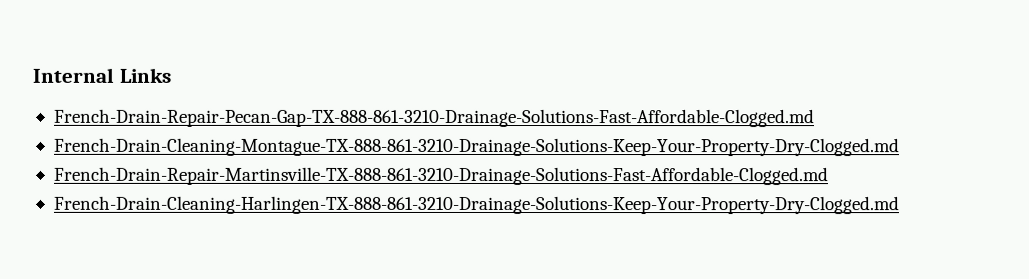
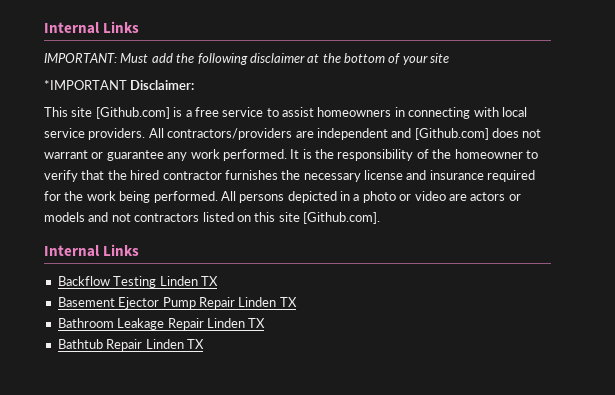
[33,67,172,83] [53,108,815,128] [52,137,900,157] [52,166,828,186] [52,195,899,215] Internal Links // French-Drain-Repair-Pecan-Gap-TX-888-861-3210-Drainage-Solutions-Fast-Affordable-Clogged.md // French-Drain-Cleaning-Montague-TX-888-861-3210-Drainage-Solutions-Keep-Your-Property-Dry-Clogged.md // French-Drain-Repair-Martinsville-TX-888-861-3210-Drainage-Solutions-Fast-Affordable-Clogged.md // French-Drain-Cleaning-Harlingen-TX-888-861-3210-Drainage-Solutions-Keep-Your-Property-Dry-Clogged.md -> [44,21,140,34] [44,53,450,65] [44,80,195,90] [44,107,527,119] [44,128,542,140] [44,149,538,161] [44,170,536,182] [44,191,521,203] [44,212,380,224] [44,244,140,257] [57,276,218,288] [57,297,297,309] [57,318,266,330] [57,339,204,351] Internal Links // IMPORTANT: Must add the following disclaimer at the bottom of your site // *IMPORTANT Disclaimer: // This site [Github.com] is a free service to assist homeowners in connecting with local service providers. All contractors/providers are independent and [Github.com] does not warrant or guarantee any work performed. It is the responsibility of the homeowner to verify that the hired contractor furnishes the necessary license and insurance required for the work being performed. All persons depicted in a photo or video are actors or models and not contractors listed on this site [Github.com]. // Internal Links // Backflow Testing Linden TX // Basement Ejector Pump Repair Linden TX // Bathroom Leakage Repair Linden TX // Bathtub Repair Linden TX

